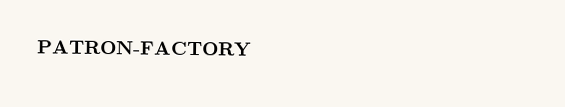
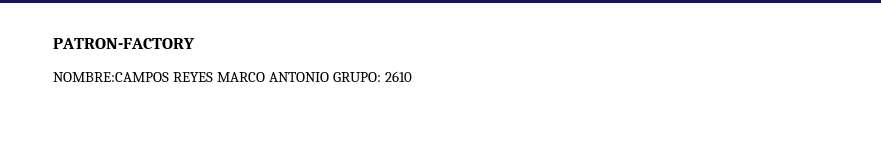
(252, 48) none -> [53,71,412,82] // NOMBRE:CAMPOS REYES MARCO ANTONIO GRUPO: 2610

